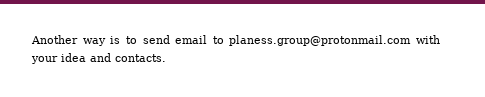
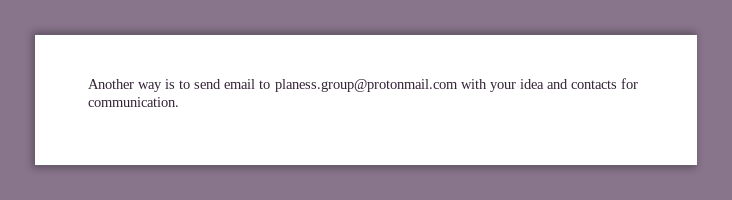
[115,54,166,62] contacts. -> [570,78,639,89] [88,97,179,107] contacts for communication.

